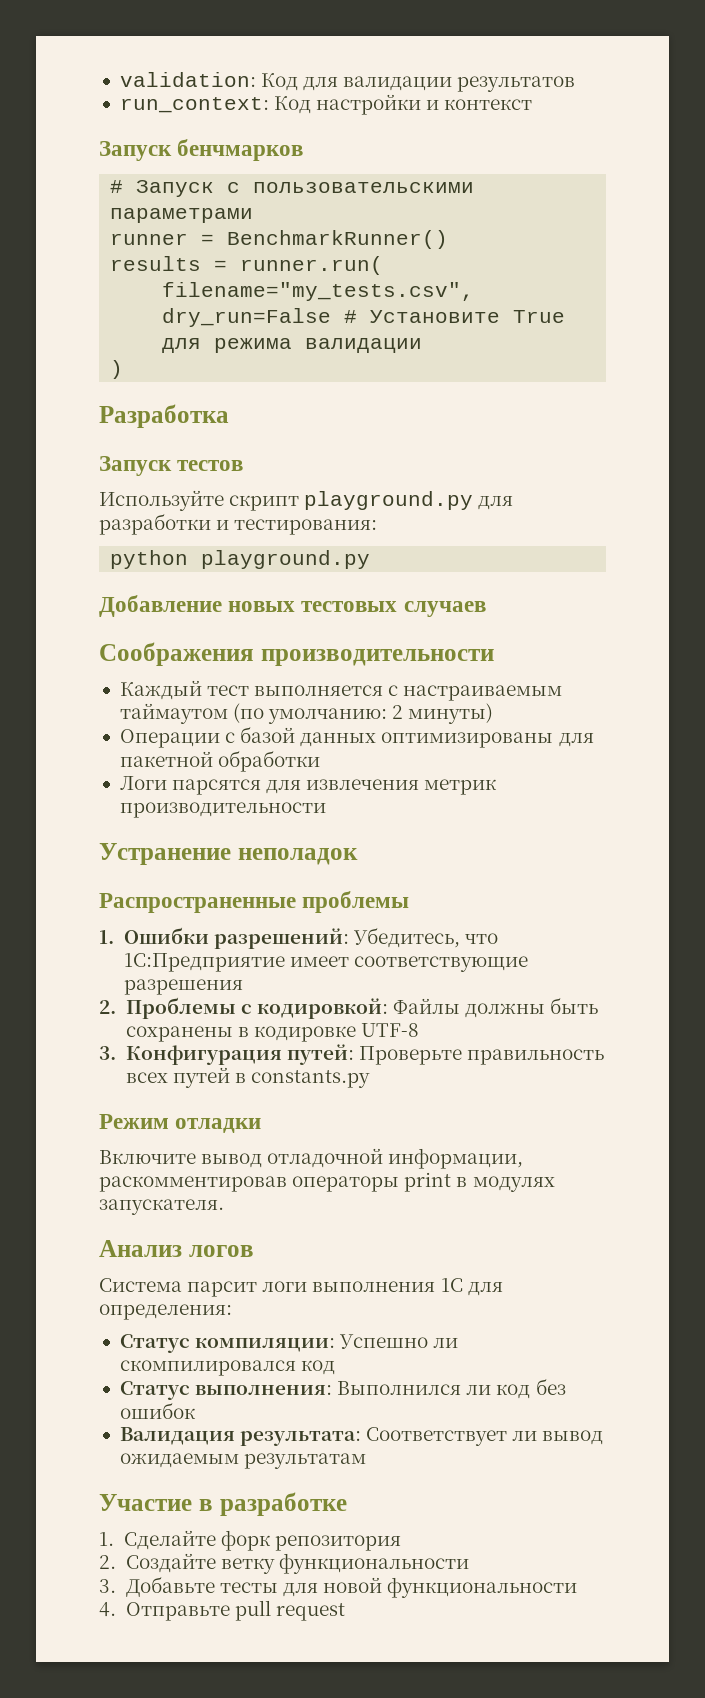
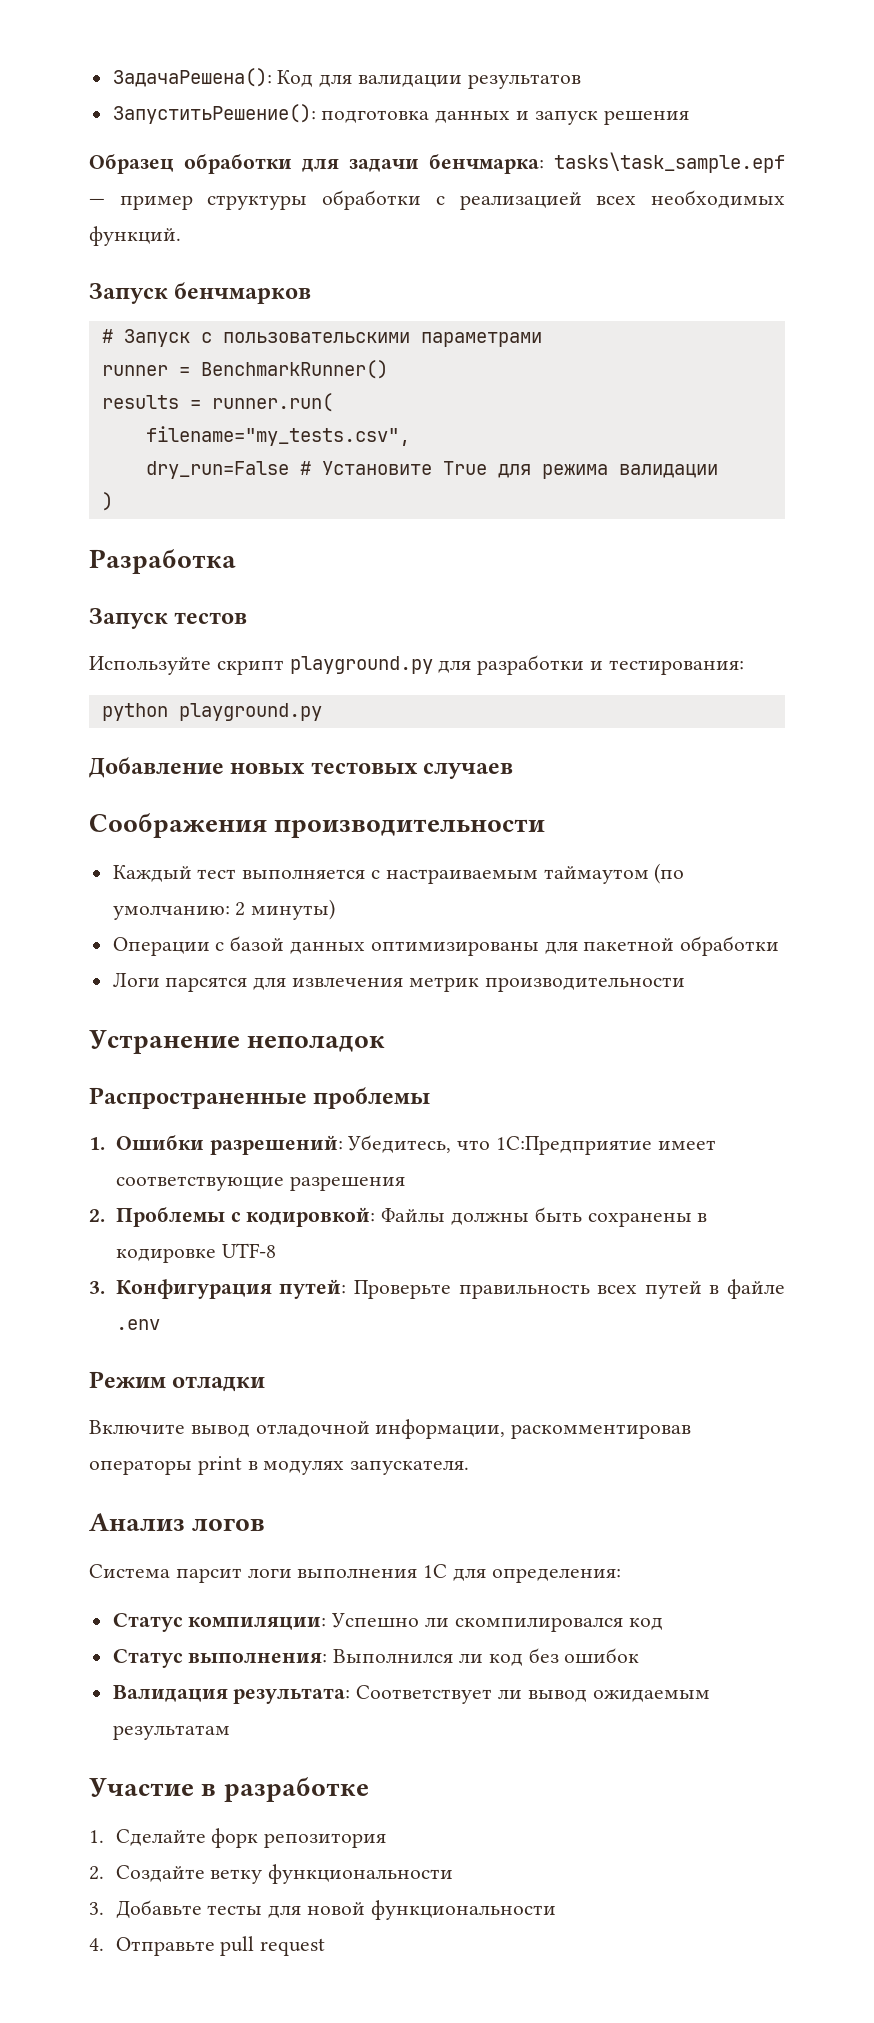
[119,72,256,87] validation: -> [112,68,272,87] ЗадачаРешена():
[119,94,533,115] run_context: Код настройки и контекст -> [112,104,689,125] [89,152,785,174] [89,190,785,210] [89,226,181,246] ЗапуститьРешение(): подготовка данных и запуск решения // Образец обработки для задачи бенчмарка: tasks\task_sample.epf — пример структуры обработки с реализацией всех необходимых функций.
[250,1070,370,1088] constants.py -> [727,1279,785,1299] [115,1319,160,1330] файле .env

